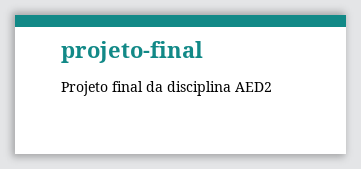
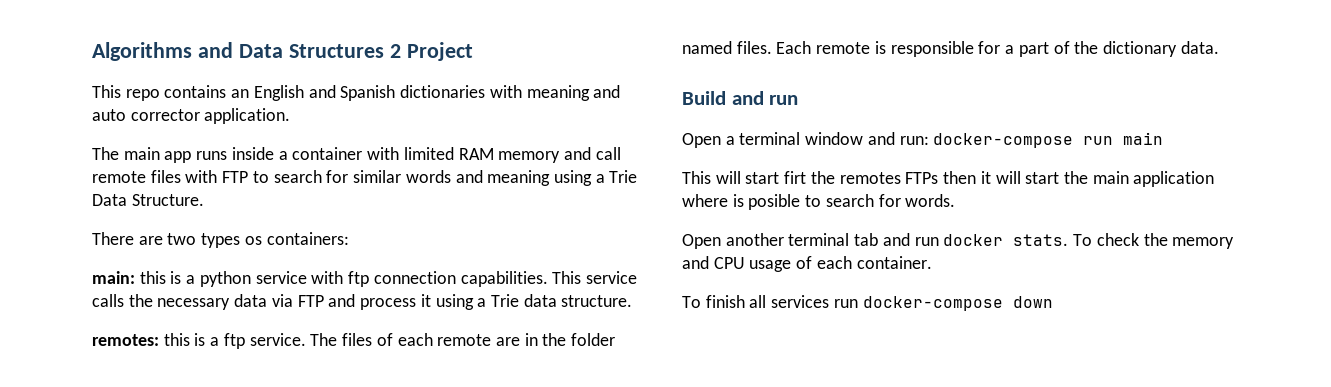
[61,41,203,63] [61,81,272,96] projeto-final // Projeto final da disciplina AED2 -> [92,42,473,61] [92,85,621,101] [92,108,291,124] [92,147,621,163] [92,170,638,186] [92,194,204,206] [92,232,349,248] [92,271,637,287] [92,294,633,310] [92,333,616,349] [682,41,1219,57] [682,91,799,105] [682,132,1164,148] [682,171,1215,187] [682,194,956,210] [682,233,1235,249] [682,256,932,272] [682,295,1053,311] Algorithms and Data Structures 2 Project // This repo contains an English and Spanish dictionaries with meaning and auto corrector application. // The main app runs inside a container with limited RAM memory and call remote files with FTP to search for similar words and meaning using a Trie Data Structure. // There are two types os containers: // main: this is a python service with ftp connection capabilities. This service calls the necessary data via FTP and process it using a Trie data structure. // remotes: this is a ftp service. The files of each remote are in the folder named files. Each remote is responsible for a part of the dictionary data. // Build and run // Open a terminal window and run: docker-compose run main // This will start firt the remotes FTPs then it will start the main application where is posible to search for words. // Open another terminal tab and run docker stats. To check the memory and CPU usage of each container. // To finish all services run docker-compose down

